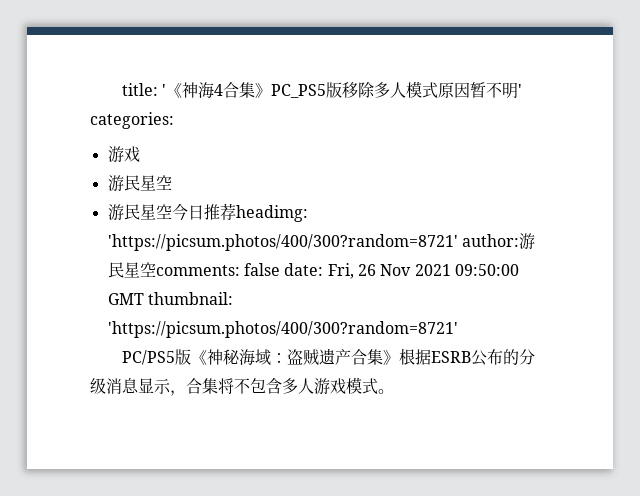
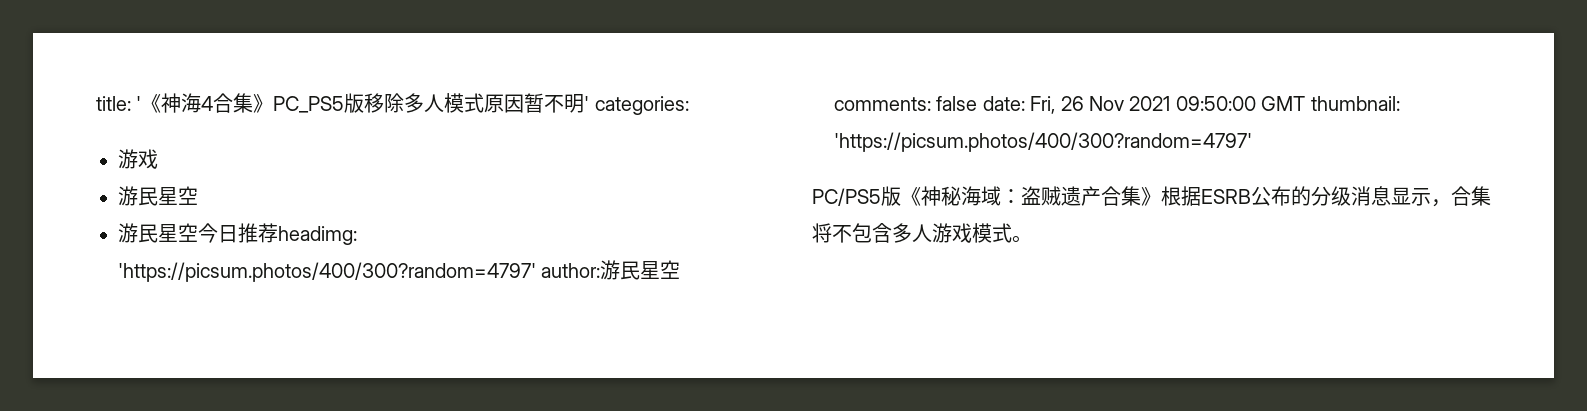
[107,234,458,251] 'https://picsum.photos/400/300?random=8721' -> [118,262,536,282] 'https://picsum.photos/400/300?random=4797'
[107,321,458,338] 'https://picsum.photos/400/300?random=8721' -> [834,132,1252,152] 'https://picsum.photos/400/300?random=4797'

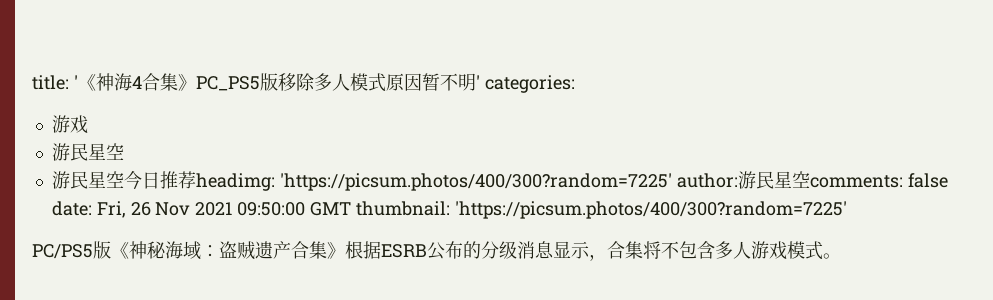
[118,262,536,282] 'https://picsum.photos/400/300?random=4797' -> [279,173,672,191] 'https://picsum.photos/400/300?random=7225'
[834,132,1252,152] 'https://picsum.photos/400/300?random=4797' -> [454,201,847,219] 'https://picsum.photos/400/300?random=7225'

